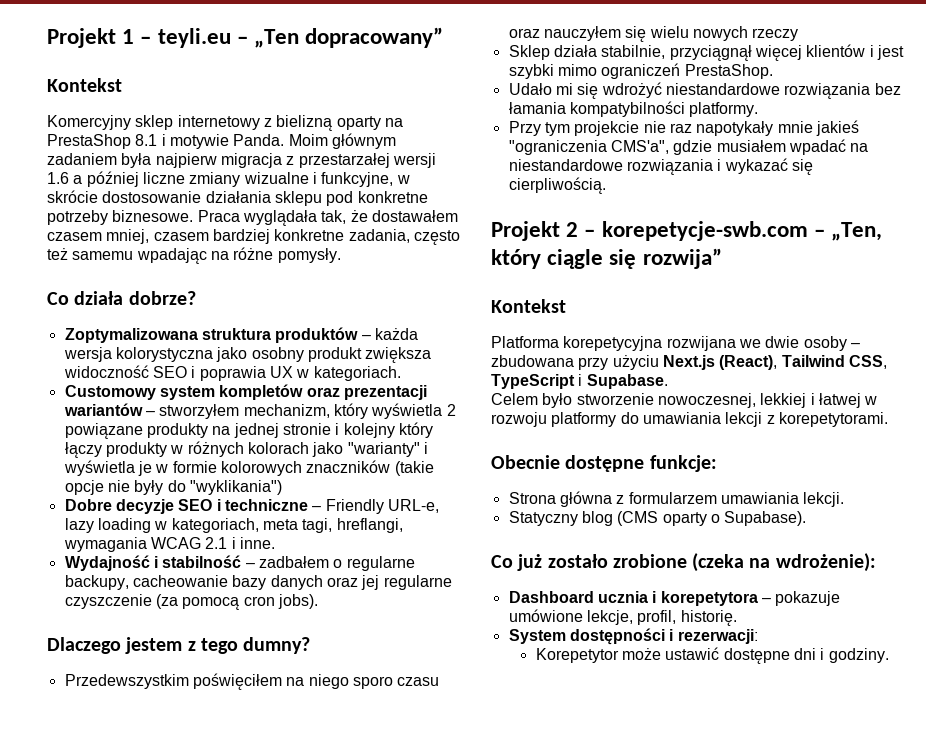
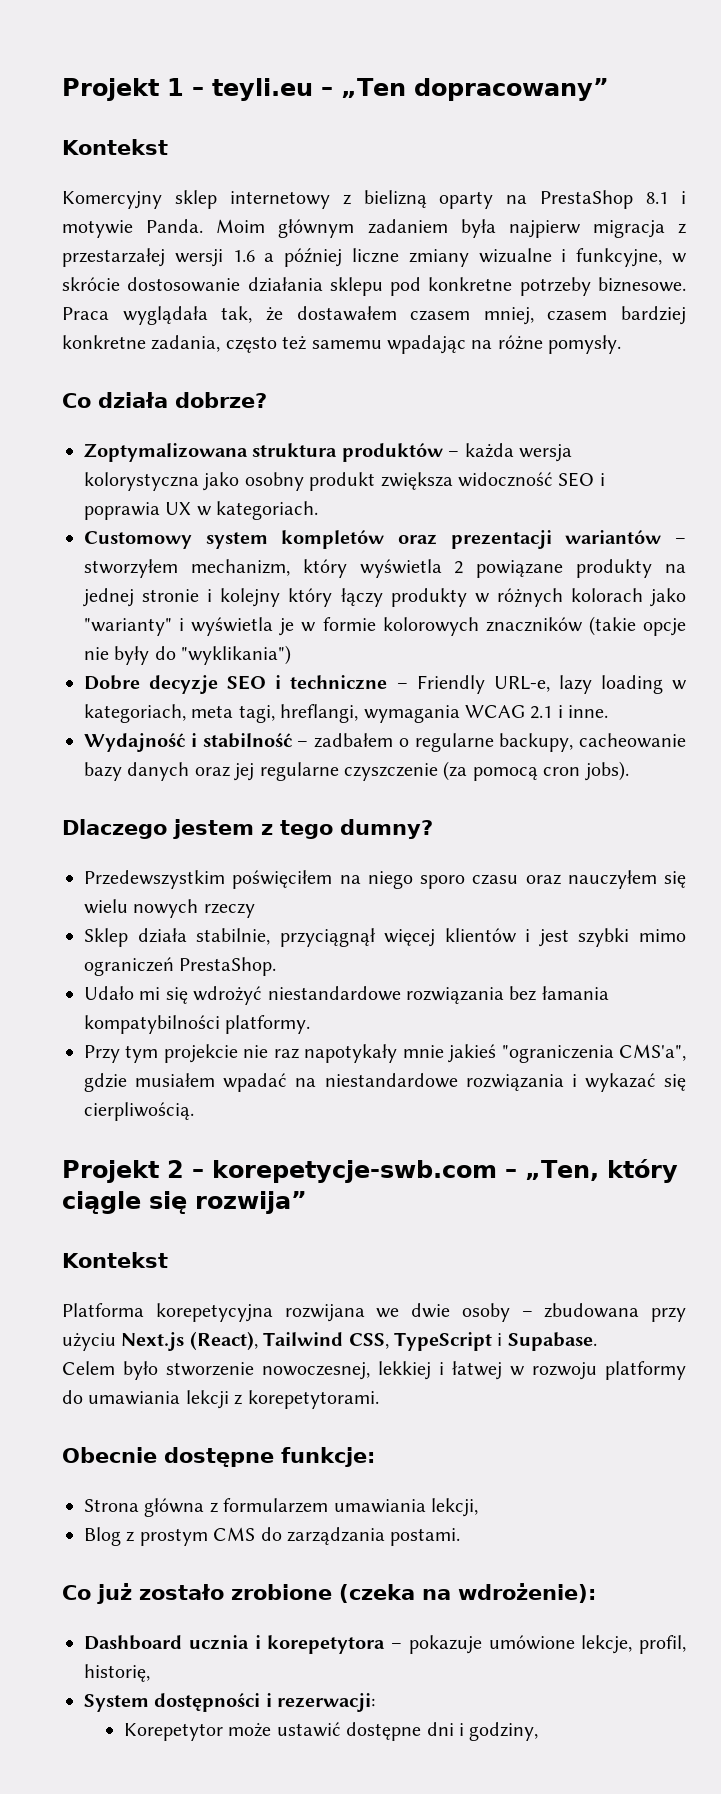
[803,492,845,507] [508,511,807,526] lekcji. // Statyczny blog (CMS oparty o Supabase). -> [431,1498,478,1517] [84,1527,461,1546] lekcji, // Blog z prostym CMS do zarządzania postami.
[680,610,737,626] historię. -> [84,1664,150,1682] historię,
[828,648,889,663] godziny. -> [469,1722,539,1741] godziny,

